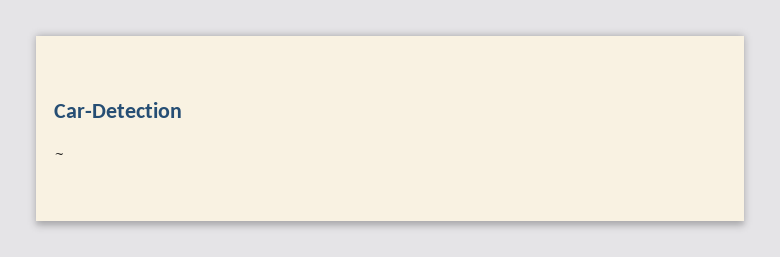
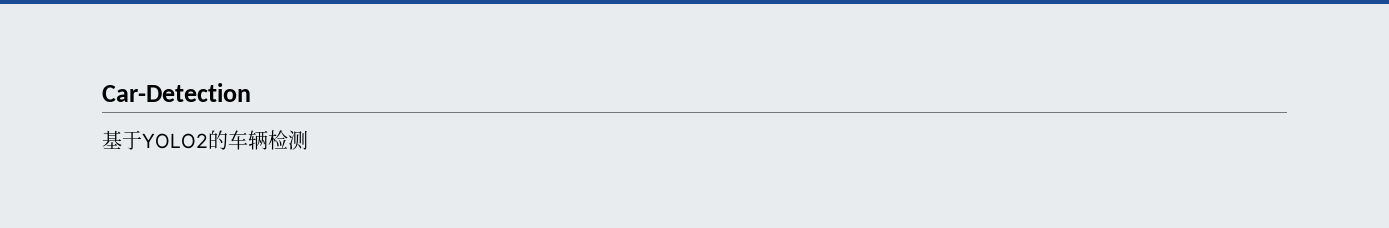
[54,153,65,158] ~ -> [102,130,308,150] 基于YOLO2的车辆检测

